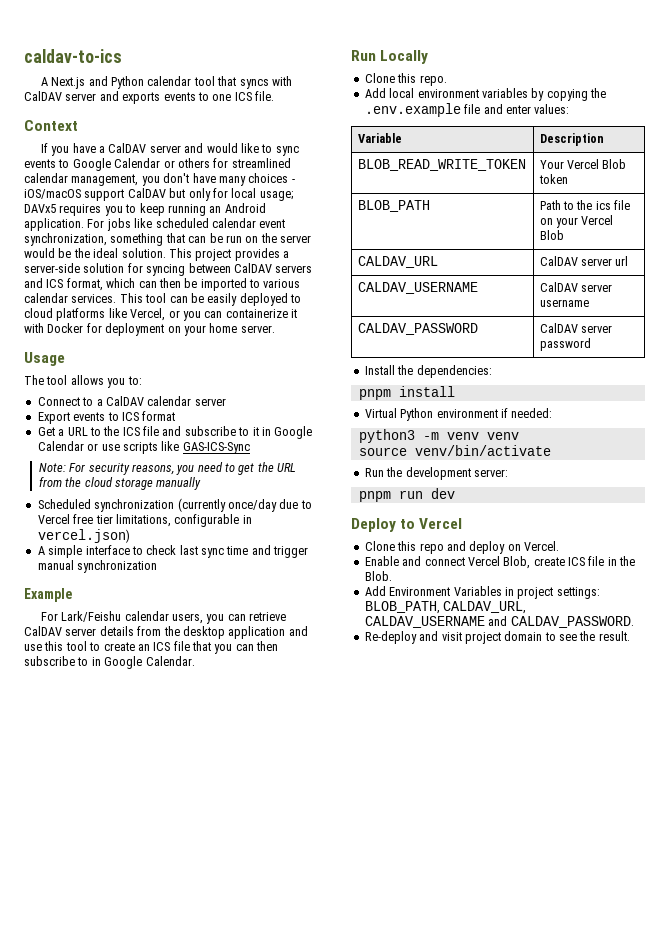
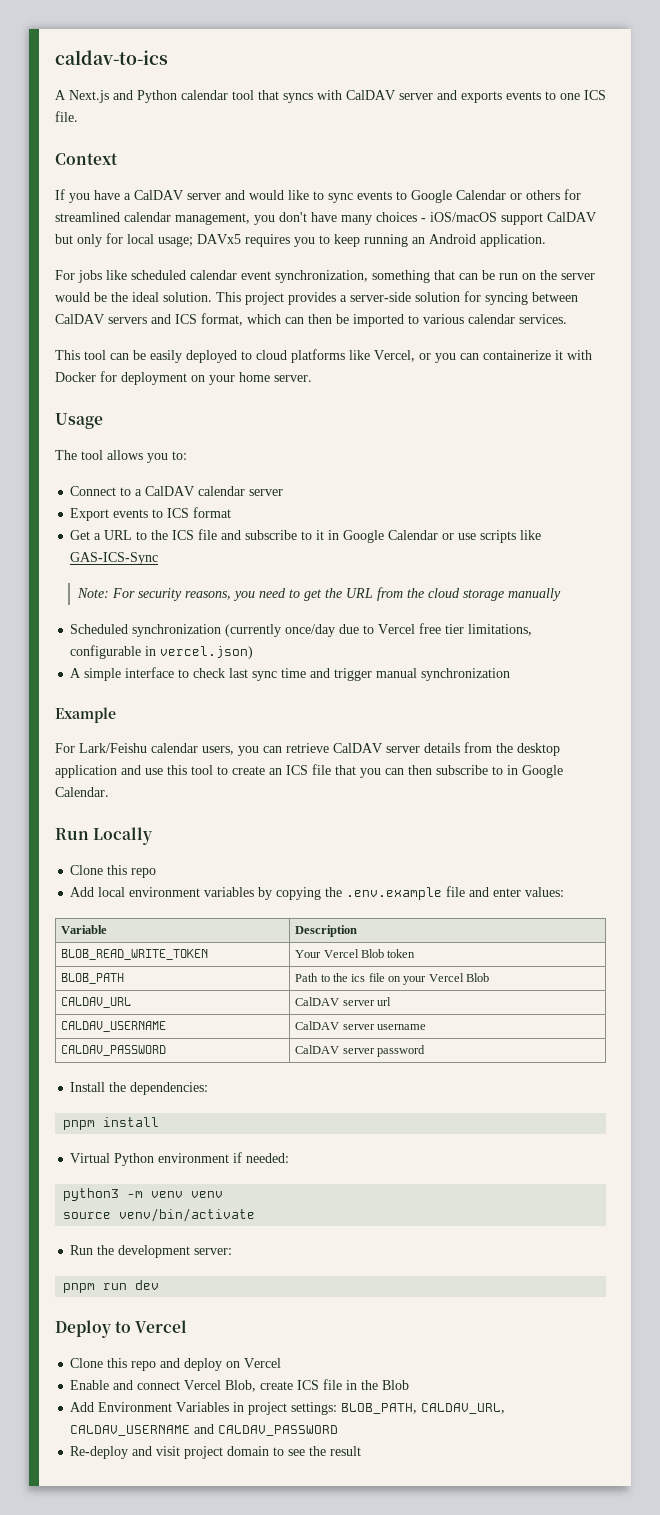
(84, 224) none -> (546, 240) //
(117, 298) none -> (567, 319) //
[419,75,447,86] repo. -> [131,868,157,878] repo
[524,541,559,551] Vercel. -> [244,1358,282,1368] Vercel
[364,571,392,581] Blob. -> [382,1380,410,1390] Blob
[510,616,634,628] CALDAV_PASSWORD. -> [218,1425,339,1436] CALDAV_PASSWORD
[598,631,630,641] result. -> [330,1446,362,1456] result

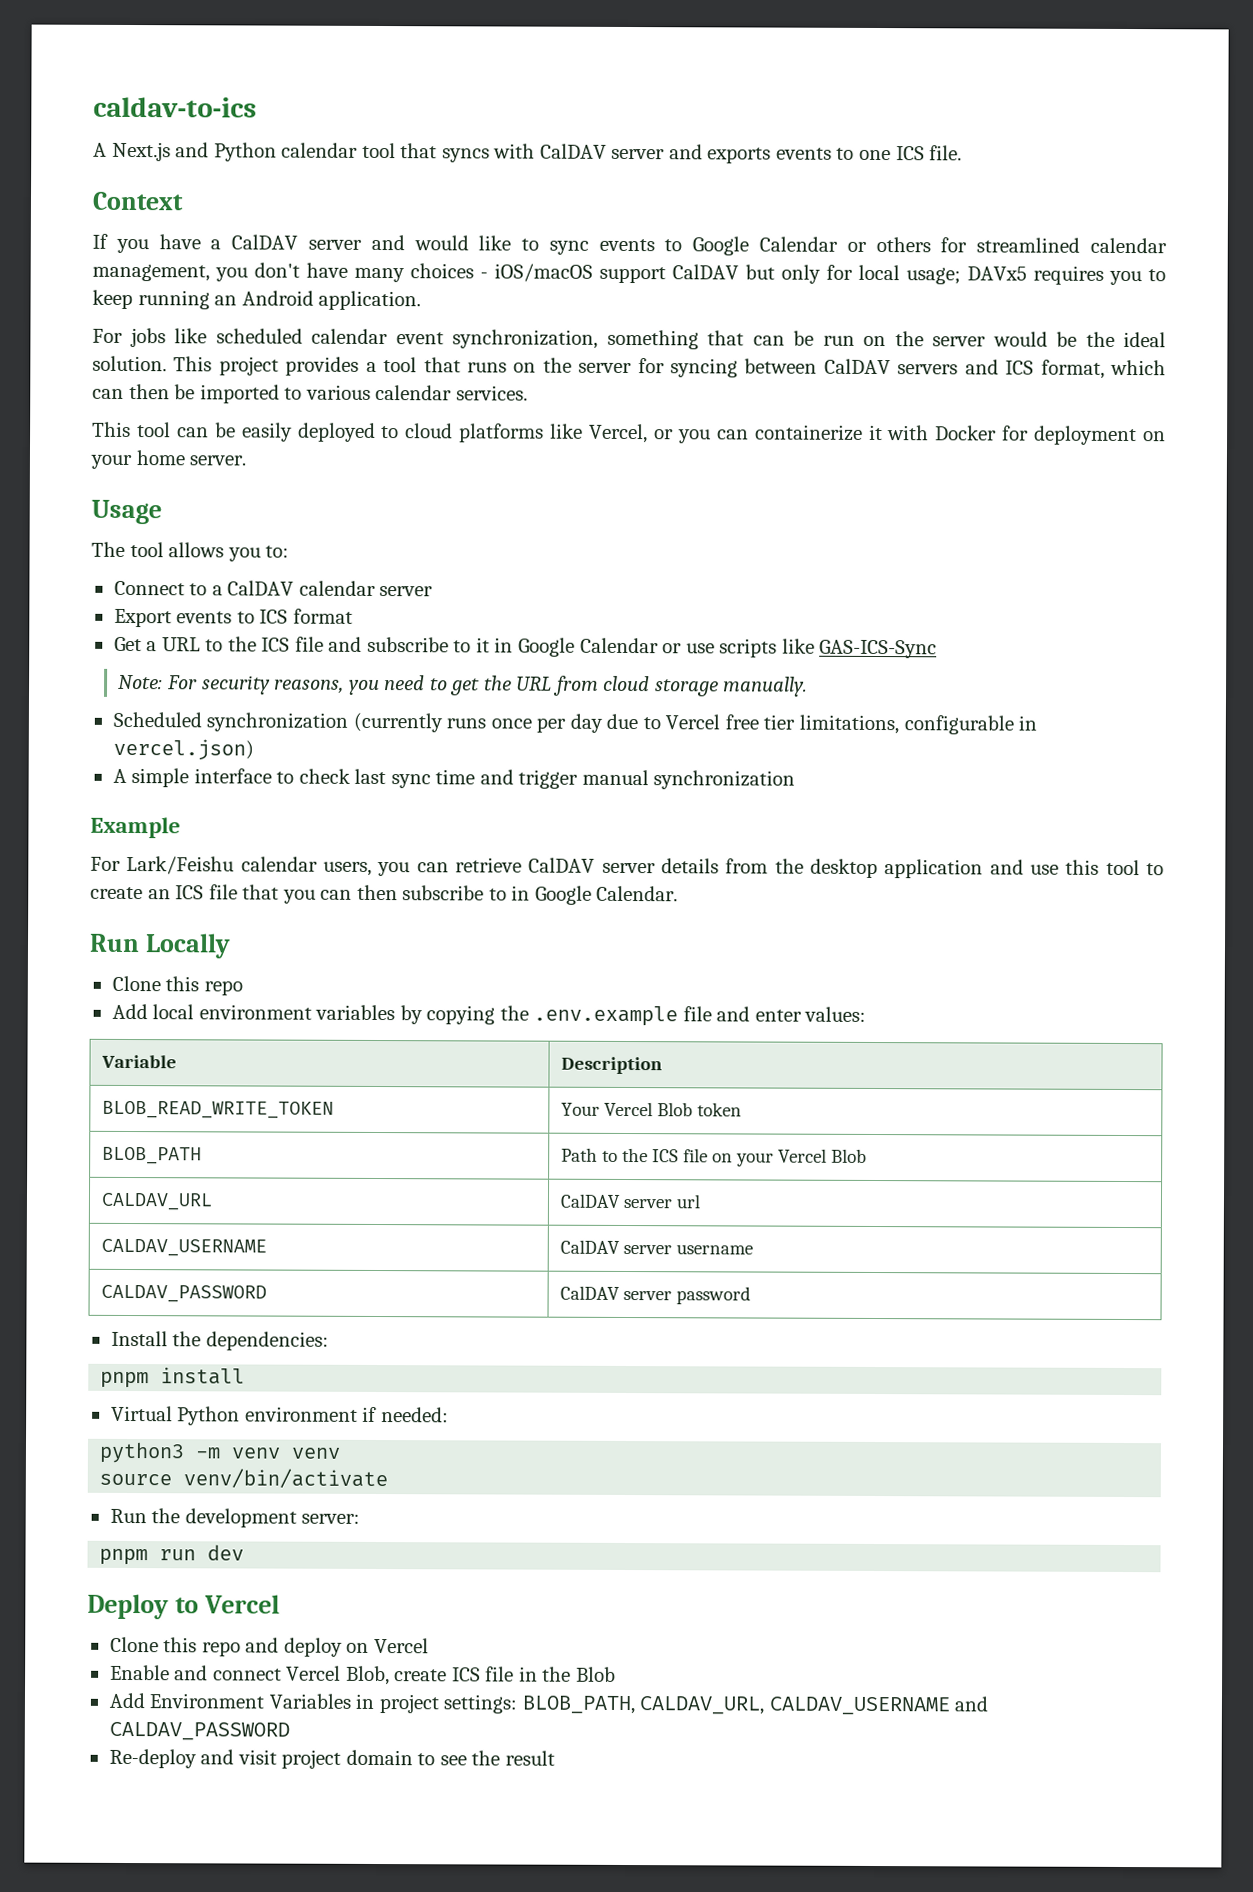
[350,292,460,302] server-side solution -> [383,357,633,374] tool that runs on the server
[406,588,424,598] the -> (599, 685) none
[507,588,561,601] manually -> [723,676,809,697] manually.
[285,624,336,637] once/day -> [446,713,603,733] runs once per day
[351,974,366,982] ics -> [651,1149,679,1163] ICS

